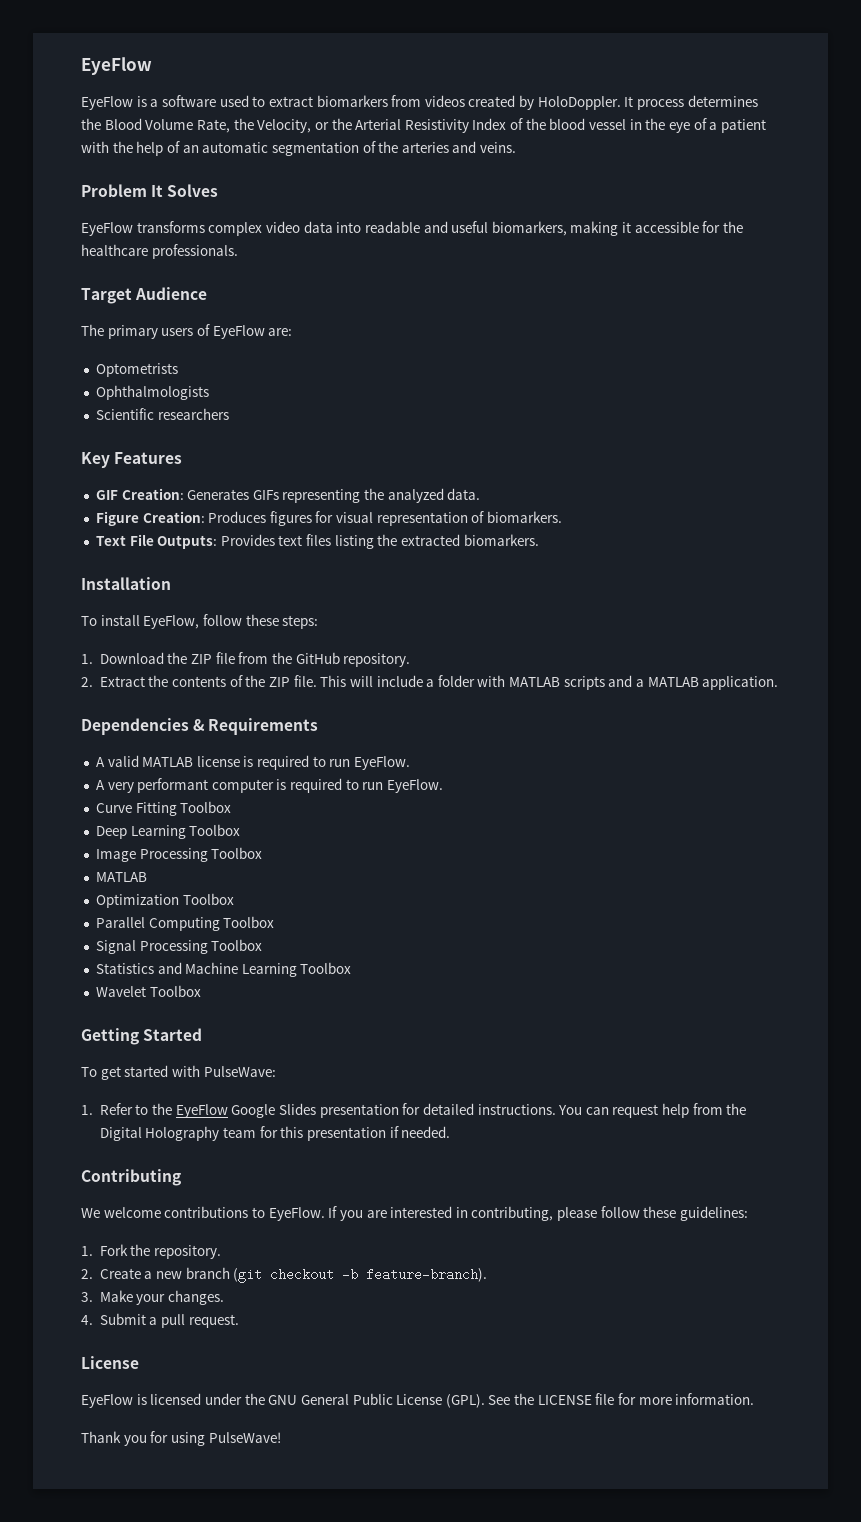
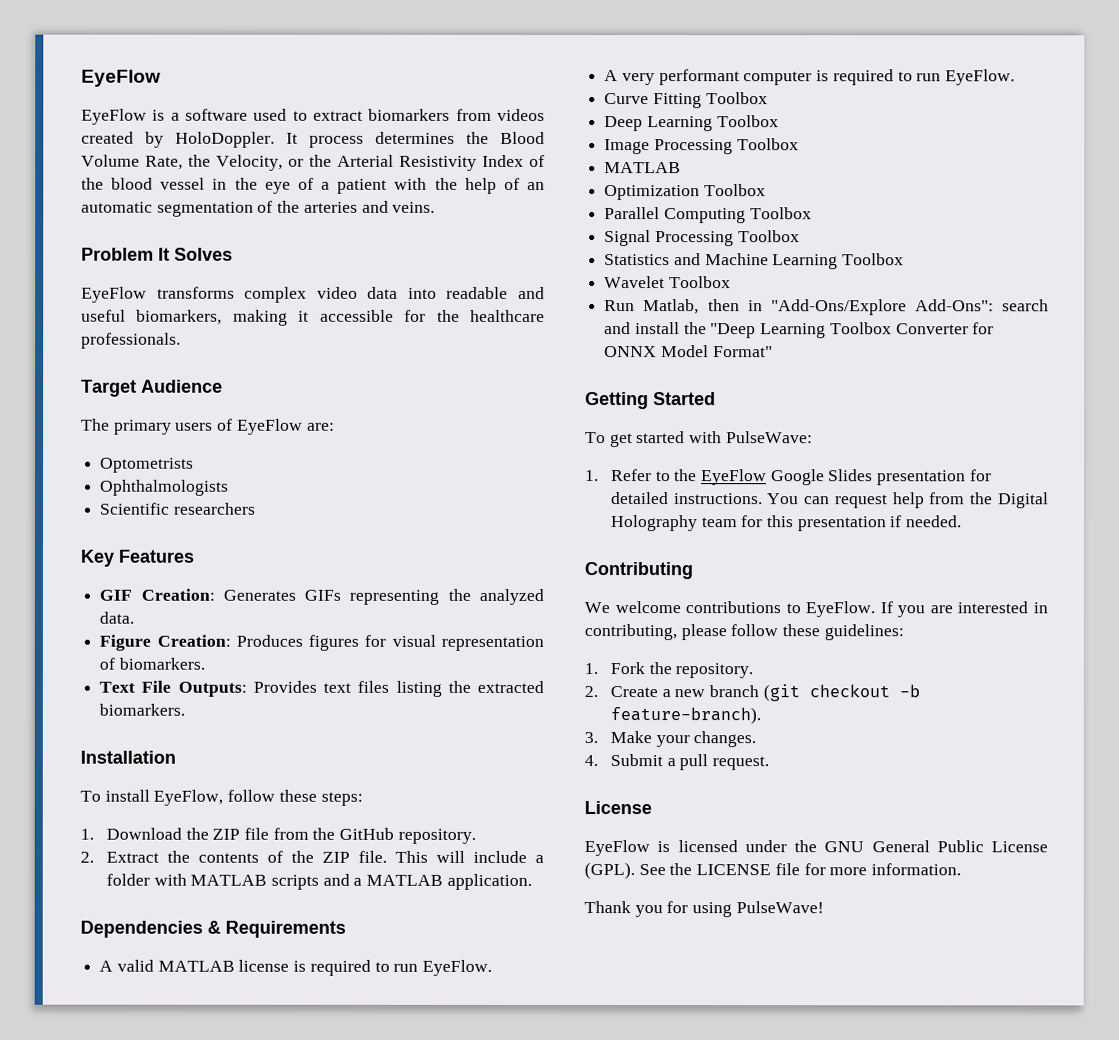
(201, 991) none -> [604,299,1049,316] [604,322,995,339] [604,345,773,358] // Run Matlab, then in "Add-Ons/Explore Add-Ons": search and install the "Deep Learning Toolbox Converter for ONNX Model Format"

